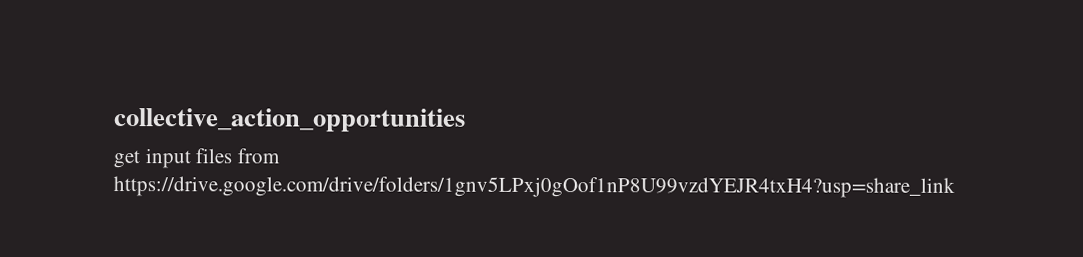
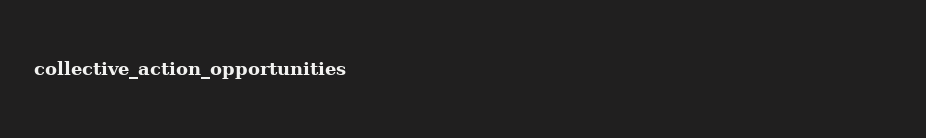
[113,148,281,169] [113,176,955,198] // get input files from https://drive.google.com/drive/folders/1gnv5LPxj0gOof1nP8U99vzdYEJR4txH4?usp=share_link -> (346, 70) none

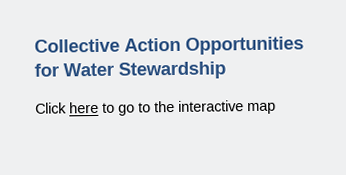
[34,61,346,79] collective_action_opportunities -> [34,36,304,55] [34,61,226,80] [35,100,276,116] Collective Action Opportunities for Water Stewardship // Click here to go to the interactive map

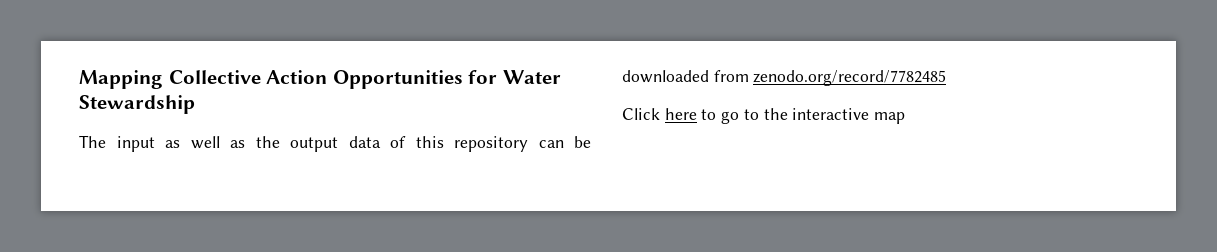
(34, 45) none -> [79,70,163,89] Mapping
(226, 70) none -> [79,135,591,152] [622,70,947,86] // The input as well as the output data of this repository can be downloaded from zenodo.org/record/7782485

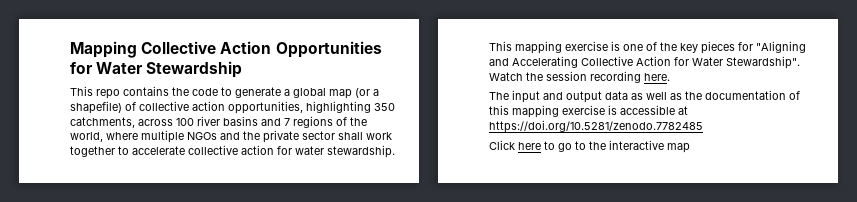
(195, 104) none -> [70,86,379,99] [70,101,395,114] [70,116,367,128] [70,130,392,143] [70,145,395,158] [489,41,806,54] [489,56,800,69] [489,71,670,83] // This repo contains the code to generate a global map (or a shapefile) of collective action opportunities, highlighting 350 catchments, across 100 river basins and 7 regions of the world, where multiple NGOs and the private sector shall work together to accelerate collective action for water stewardship. This mapping exercise is one of the key pieces for "Aligning and Accelerating Collective Action for Water Stewardship". Watch the session recording here.
(155, 144) none -> [543,91,628,103] and output data
[290,136,591,152] [622,70,947,86] output data of this repository can be downloaded from zenodo.org/record/7782485 -> [705,90,800,100] [489,105,688,118] [489,120,703,133] documentation of this mapping exercise is accessible at https://doi.org/10.5281/zenodo.7782485

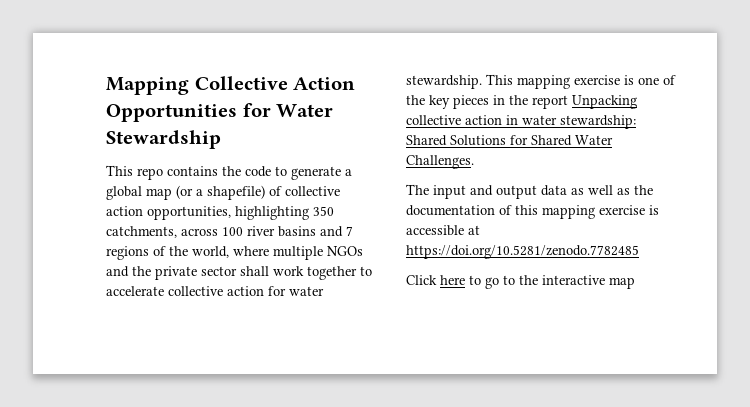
[738,41,806,53] [489,56,800,69] [489,71,670,83] for "Aligning and Accelerating Collective Action for Water Stewardship". Watch the session recording here. -> [493,95,637,109] [406,115,636,129] [406,135,613,146] [406,155,474,169] in the report Unpacking collective action in water stewardship: Shared Solutions for Shared Water Challenges.

